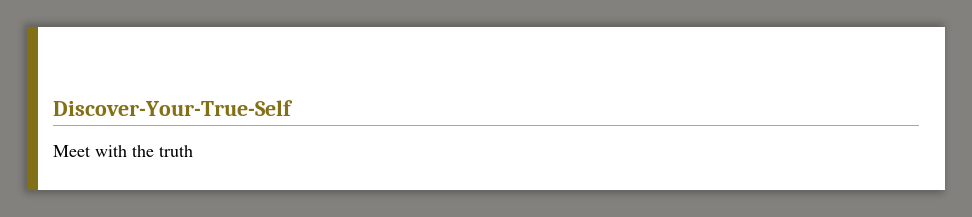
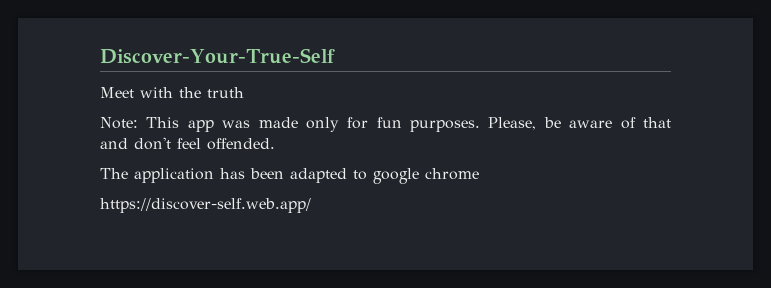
(193, 151) none -> [100,117,671,132] [100,137,275,150] [100,168,479,184] [100,198,311,213] // Note: This app was made only for fun purposes. Please, be aware of that and don't feel offended. // The application has been adapted to google chrome // https://discover-self.web.app/

